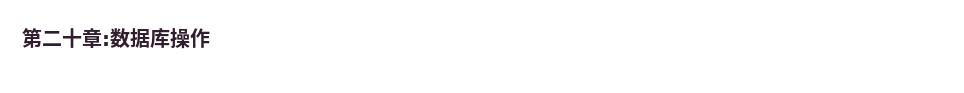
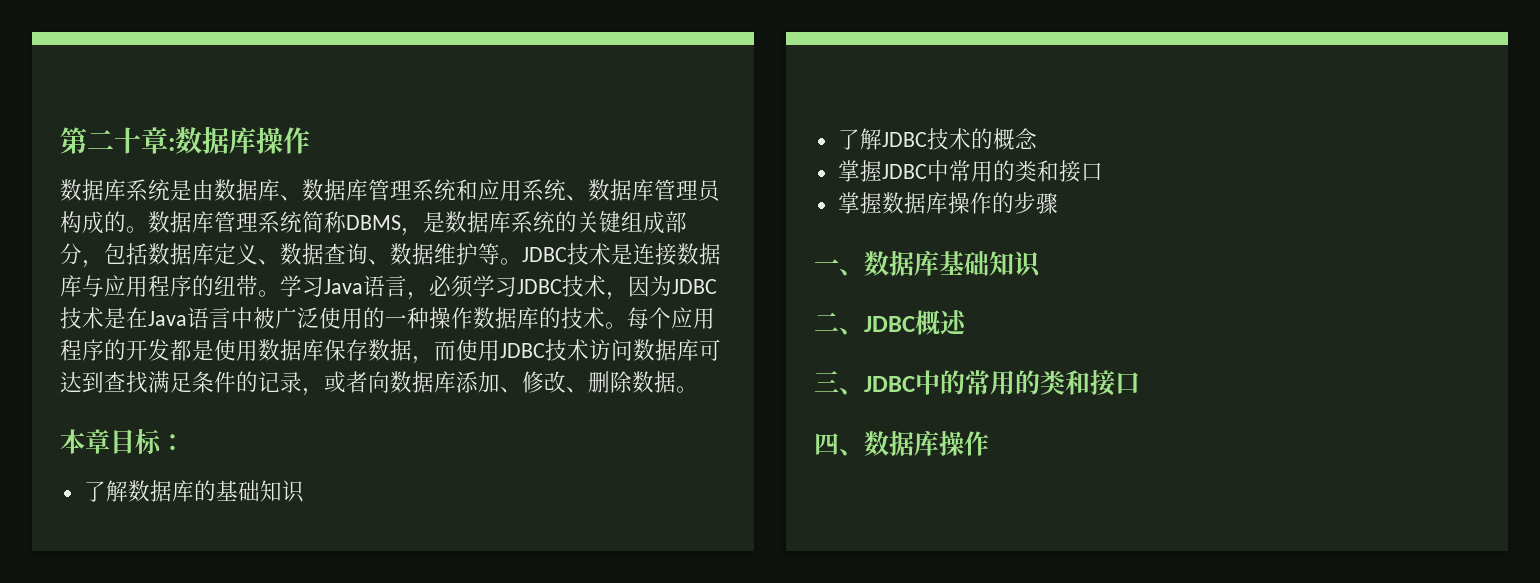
(210, 38) none -> [60,179,721,202] [60,211,687,236] [60,243,721,268] [60,275,717,300] [60,307,715,329] [60,339,721,364] [60,371,698,396] [60,429,185,455] [83,480,304,503] [837,128,1037,150] [837,160,1103,182] [837,192,1058,214] [814,250,1041,278] [814,310,967,335] [814,370,1140,396] [814,430,989,456] // 数据库系统是由数据库、数据库管理系统和应用系统、数据库管理员构成的。数据库管理系统简称DBMS，是数据库系统的关键组成部分，包括数据库定义、数据查询、数据维护等。JDBC技术是连接数据库与应用程序的纽带。学习Java语言，必须学习JDBC技术，因为JDBC技术是在Java语言中被广泛使用的一种操作数据库的技术。每个应用程序的开发都是使用数据库保存数据，而使用JDBC技术访问数据库可达到查找满足条件的记录，或者向数据库添加、修改、删除数据。 // 本章目标： // 了解数据库的基础知识 // 了解JDBC技术的概念 // 掌握JDBC中常用的类和接口 // 掌握数据库操作的步骤 // 一、数据库基础知识 // 二、JDBC概述 // 三、JDBC中的常用的类和接口 // 四、数据库操作

